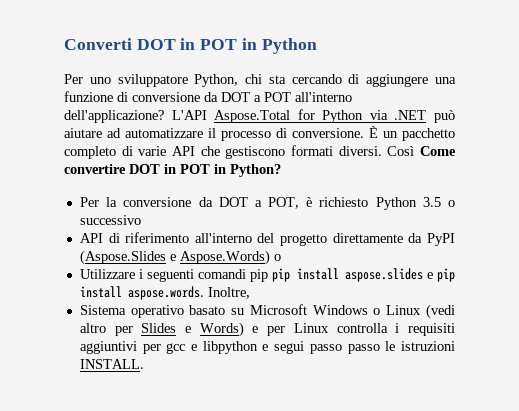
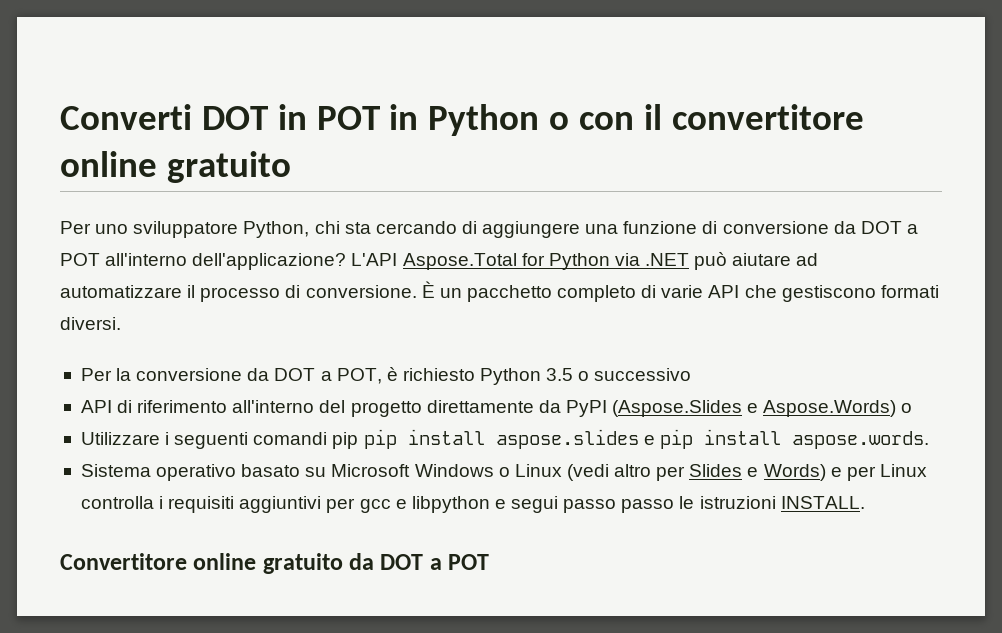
(317, 46) none -> [549,104,864,130] [60,151,291,183] o con il convertitore online gratuito
[387,146,457,156] [64,164,281,177] Così Come convertire DOT in POT in Python? -> (121, 323) none
[207,287,250,299] Inoltre, -> (929, 440) none
(144, 364) none -> [60,553,490,574] // Convertitore online gratuito da DOT a POT

